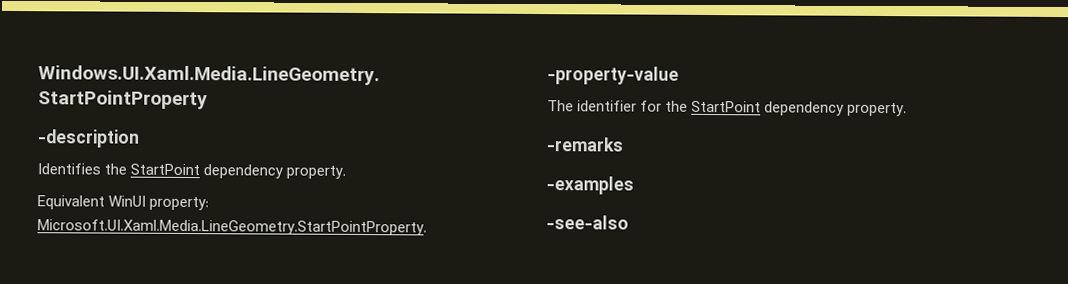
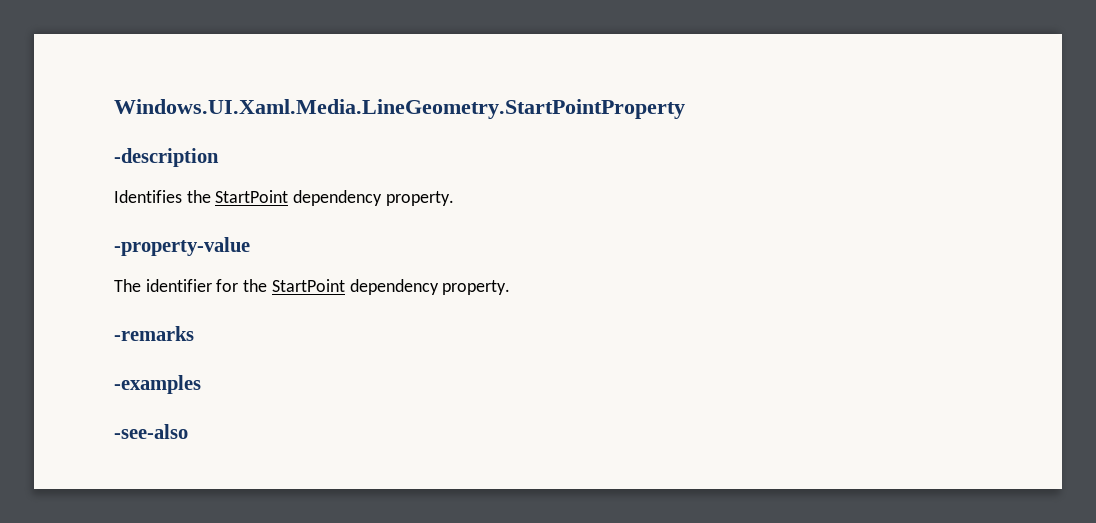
[37,195,210,211] [37,219,427,236] // Equivalent WinUI property: Microsoft.UI.Xaml.Media.LineGeometry.StartPointProperty. -> (454, 198) none

